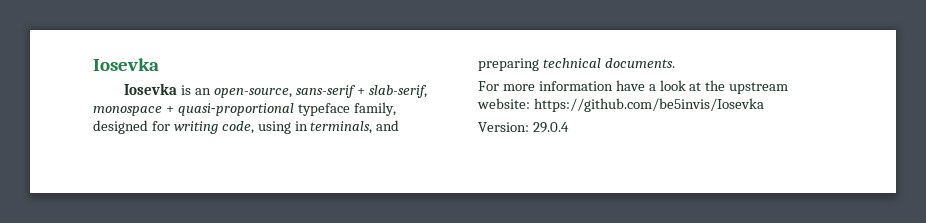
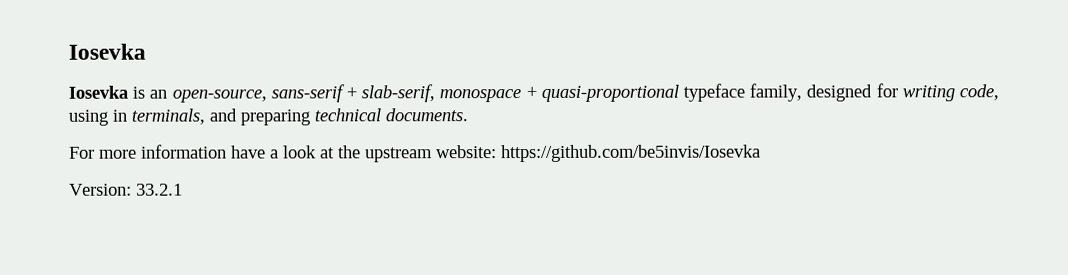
[532,122,569,133] 29.0.4 -> [136,183,183,196] 33.2.1

